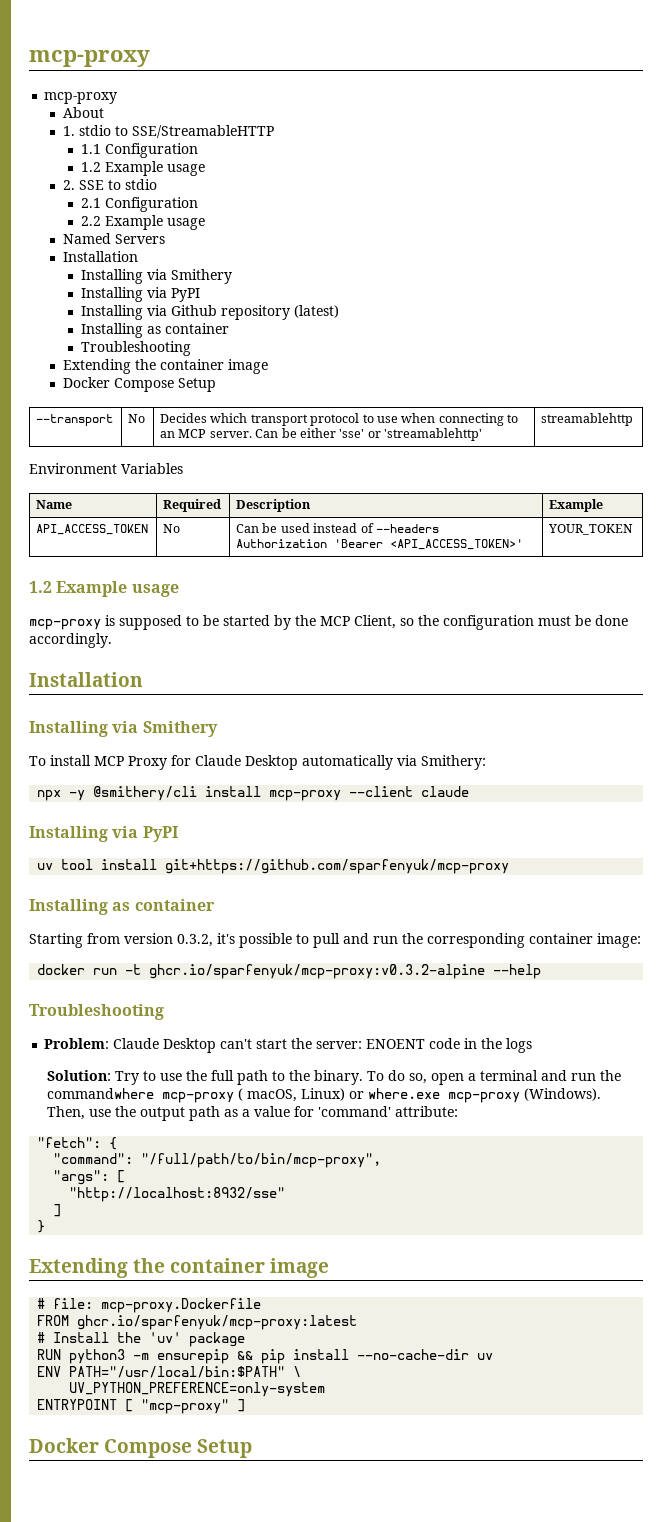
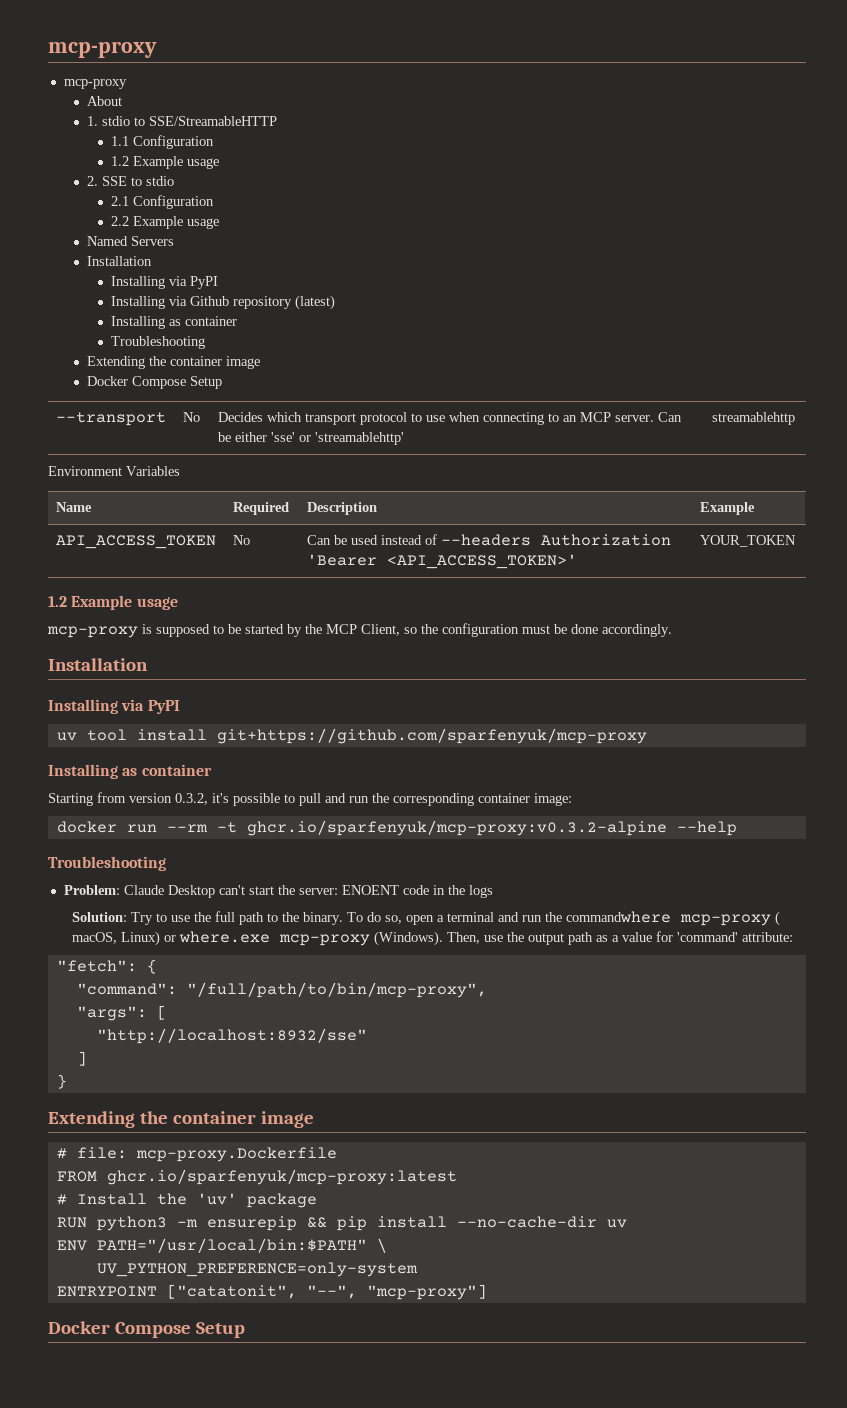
[80,269,232,284] // Installing via Smithery -> (153, 261) none
[29,721,218,737] [29,755,486,770] [37,786,470,801] // Installing via Smithery // To install MCP Proxy for Claude Desktop automatically via Smithery: // npx -y @smithery/cli install mcp-proxy --client claude -> (148, 664) none
(118, 971) none -> [166,824,208,832] --rm
[125,1399,246,1414] [ "mcp-proxy" ] -> [166,1284,487,1300] ["catatonit", "--", "mcp-proxy"]

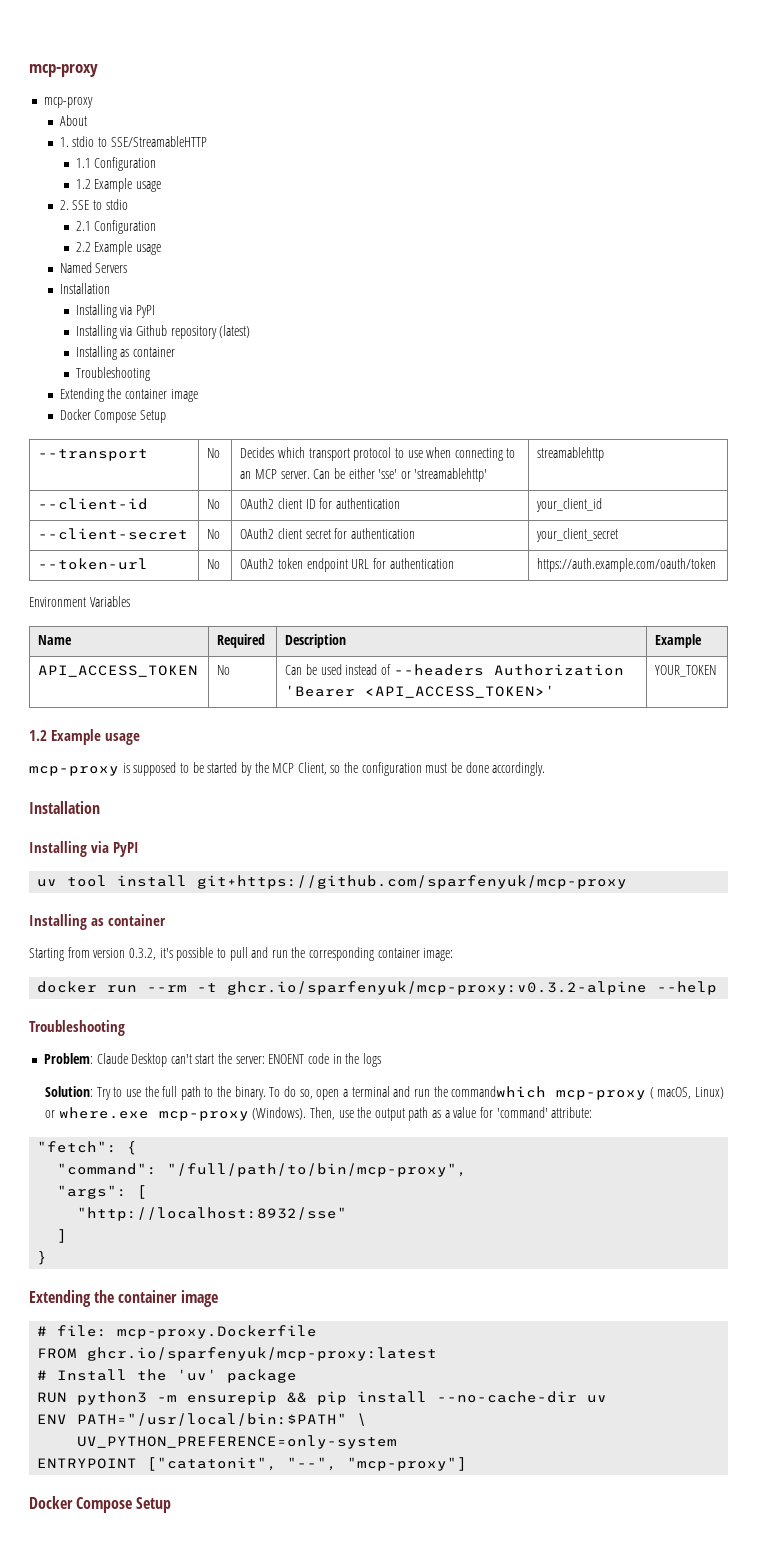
(796, 418) none -> [38,498,149,510] [207,499,221,509] [240,498,400,509] [536,498,603,512] [38,528,189,540] [207,529,221,539] [240,528,415,539] [536,528,619,542] [38,558,149,570] [207,559,221,569] [240,558,454,572] [537,558,717,572] // --client-id | No | OAuth2 client ID for authentication | your_client_id // --client-secret | No | OAuth2 client secret for authentication | your_client_secret // --token-url | No | OAuth2 token endpoint URL for authentication | https://auth.example.com/oauth/token
[565,911,671,923] commandwhere -> [451,1086,547,1098] commandwhich

